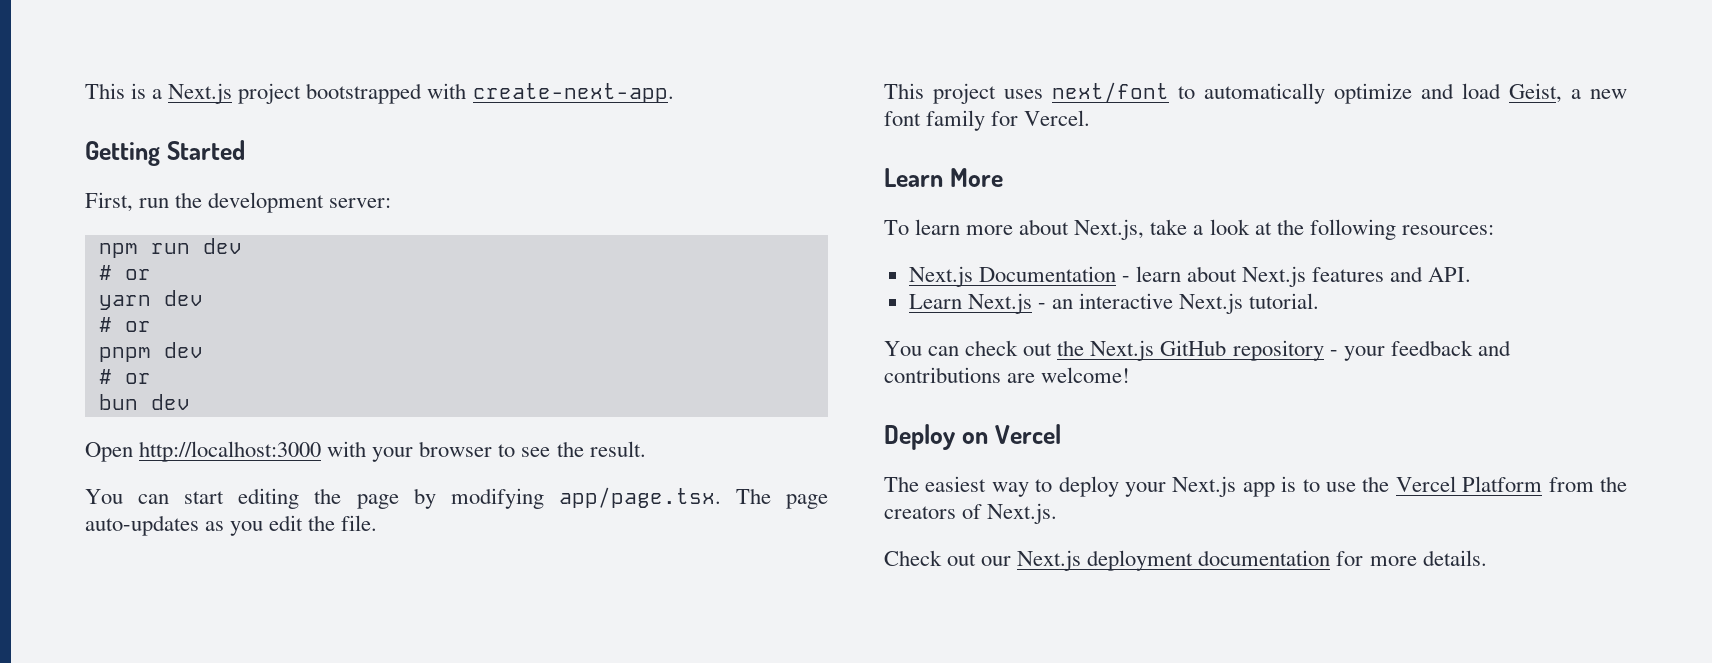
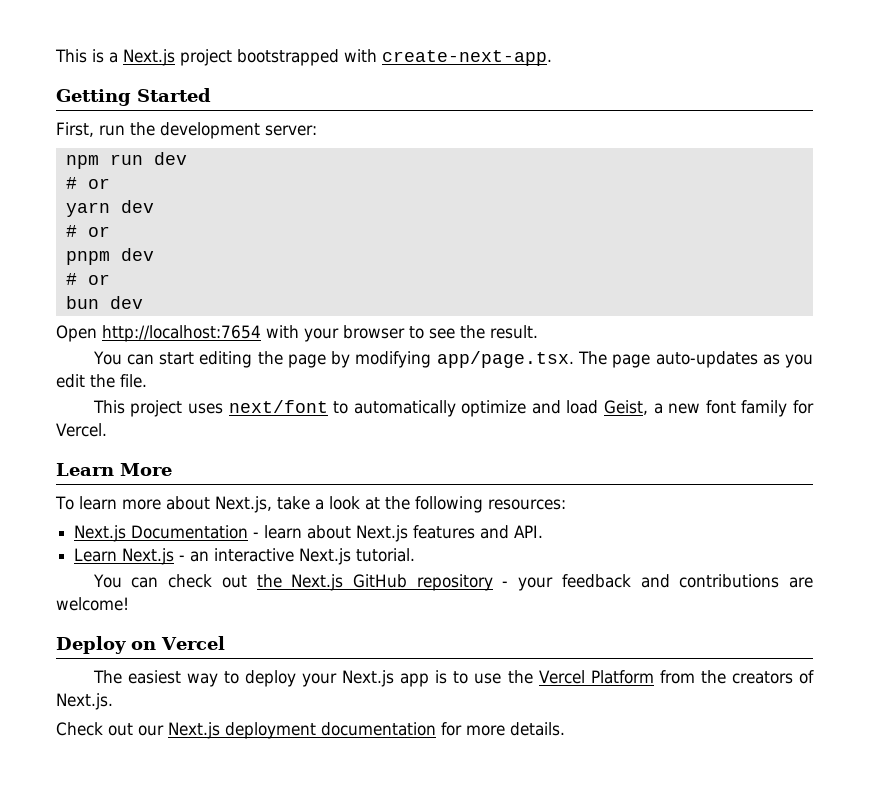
[139,441,322,462] http://localhost:3000 -> [102,325,261,342] http://localhost:7654

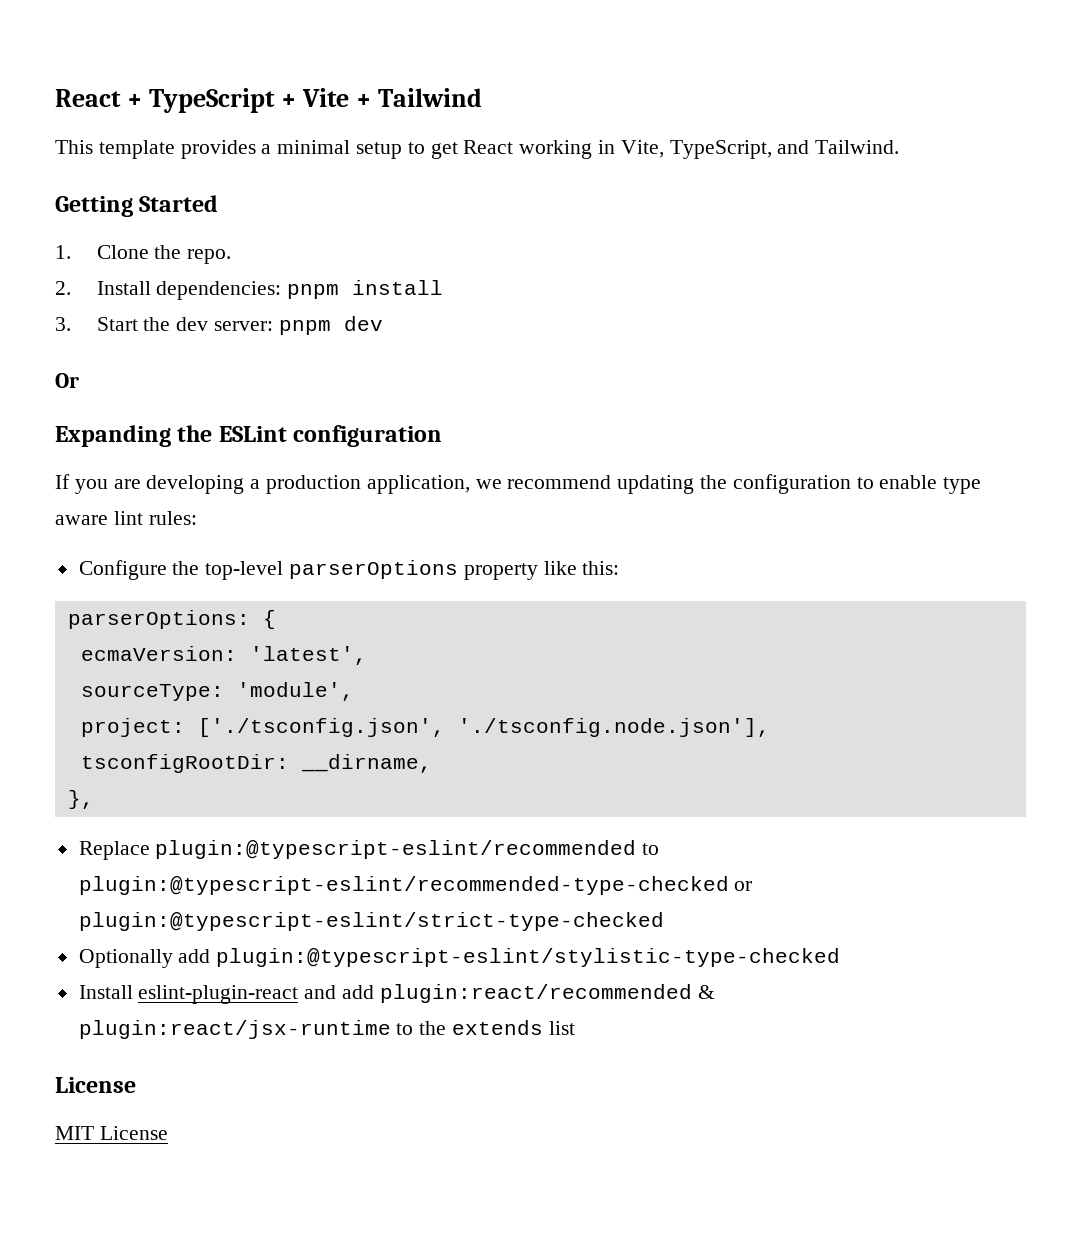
[55,49,552,66] [56,88,211,106] [56,122,317,139] [65,152,187,169] [65,177,110,189] [65,200,154,217] [65,225,110,237] [65,248,154,265] [65,273,110,285] [65,296,143,309] [56,325,538,342] [92,351,814,368] [56,374,147,388] [92,400,815,417] [56,423,107,437] [56,463,172,476] [55,496,566,513] [74,525,544,542] [74,548,416,565] [92,574,814,591] [56,597,129,611] [56,636,225,654] [92,670,815,687] [56,693,113,710] [56,722,565,739] This is a Next.js project bootstrapped with create-next-app. // Getting Started // First, run the development server: // npm run dev // # or // yarn dev // # or // pnpm dev // # or // bun dev // Open http://localhost:7654 with your browser to see the result. // You can start editing the page by modifying app/page.tsx. The page auto-updates as you edit the file. // This project uses next/font to automatically optimize and load Geist, a new font family for Vercel. // Learn More // To learn more about Next.js, take a look at the following resources: // Next.js Documentation - learn about Next.js features and API. // Learn Next.js - an interactive Next.js tutorial. // You can check out the Next.js GitHub repository - your feedback and contributions are welcome! // Deploy on Vercel // The easiest way to deploy your Next.js app is to use the Vercel Platform from the creators of Next.js. // Check out our Next.js deployment documentation for more details. -> [55,88,483,113] [55,140,900,159] [55,195,219,217] [55,245,232,264] [55,280,444,300] [55,316,383,335] [55,373,79,388] [55,425,443,447] [55,474,982,494] [55,511,197,525] [78,560,620,580] [67,610,276,629] [80,646,367,665] [80,682,354,701] [80,718,770,737] [80,754,432,773] [67,790,94,809] [78,840,660,860] [78,876,753,895] [78,912,664,931] [78,948,841,968] [78,984,715,1004] [78,1020,575,1039] [55,1077,136,1093] [55,1126,168,1140] React + TypeScript + Vite + Tailwind // This template provides a minimal setup to get React working in Vite, TypeScript, and Tailwind. // Getting Started // 1. Clone the repo. // 2. Install dependencies: pnpm install // 3. Start the dev server: pnpm dev // Or // Expanding the ESLint configuration // If you are developing a production application, we recommend updating the configuration to enable type aware lint rules: // Configure the top-level parserOptions property like this: // parserOptions: { // ecmaVersion: 'latest', // sourceType: 'module', // project: ['./tsconfig.json', './tsconfig.node.json'], // tsconfigRootDir: __dirname, // }, // Replace plugin:@typescript-eslint/recommended to plugin:@typescript-eslint/recommended-type-checked or plugin:@typescript-eslint/strict-type-checked // Optionally add plugin:@typescript-eslint/stylistic-type-checked // Install eslint-plugin-react and add plugin:react/recommended & plugin:react/jsx-runtime to the extends list // License // MIT License

